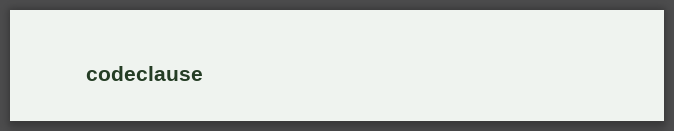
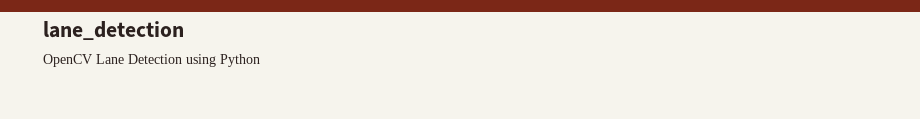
[86,66,203,81] codeclause -> [43,21,184,40] [43,54,260,67] lane_detection // OpenCV Lane Detection using Python

